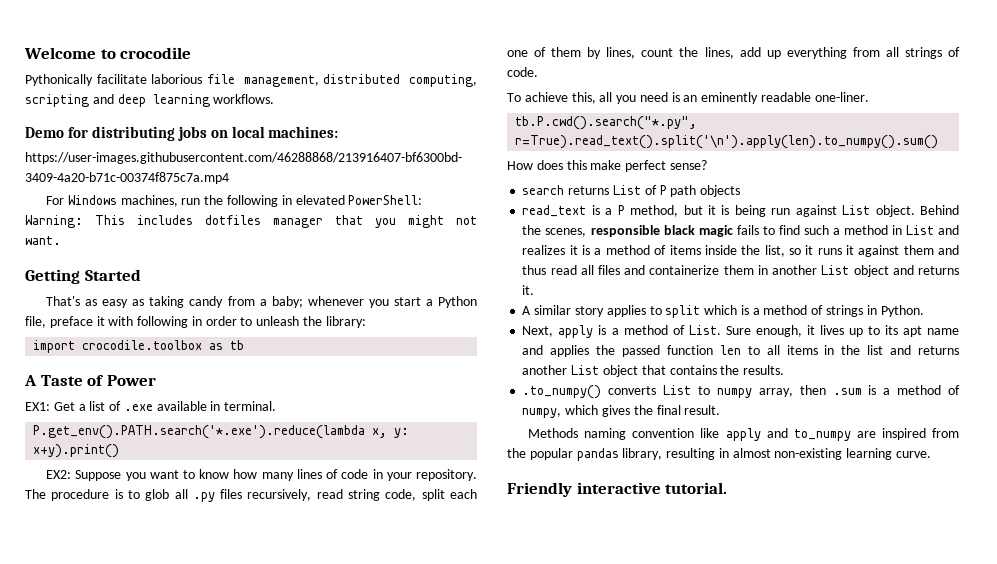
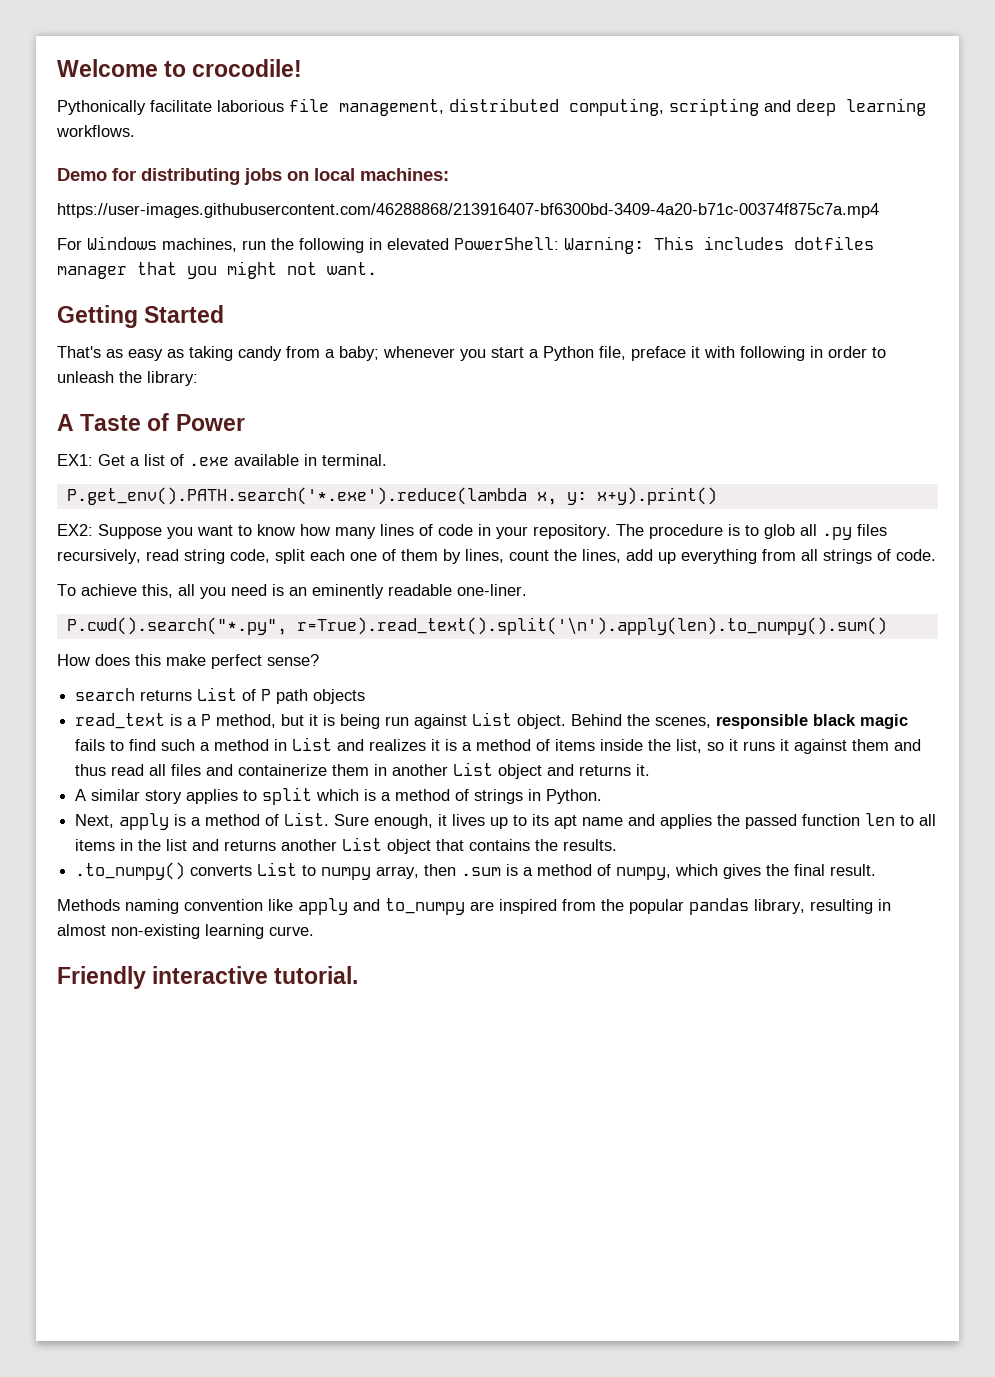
[120,47,192,59] crocodile -> [192,59,303,77] crocodile!
[33,340,245,353] // import crocodile.toolbox as tb -> (198, 378) none
[515,116,698,130] tb.P.cwd().search("*.py", -> [66,617,287,635] P.cwd().search("*.py",

